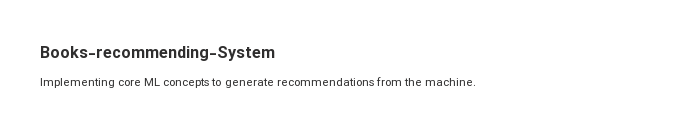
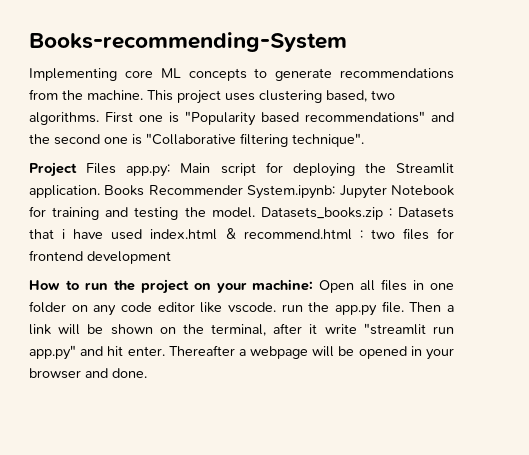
(476, 82) none -> [147,90,395,104] [29,111,454,126] [29,133,364,147] [29,162,454,177] [29,185,454,199] [29,206,454,220] [29,228,455,240] [29,250,171,264] [29,279,455,294] [29,301,455,316] [29,323,454,336] [29,345,455,360] [29,368,147,379] This project uses clustering based, two algorithms. First one is "Popularity based recommendations" and the second one is "Collaborative filtering technique". // Project Files app.py: Main script for deploying the Streamlit application. Books Recommender System.ipynb: Jupyter Notebook for training and testing the model. Datasets_books.zip : Datasets that i have used index.html & recommend.html : two files for frontend development // How to run the project on your machine: Open all files in one folder on any code editor like vscode. run the app.py file. Then a link will be shown on the terminal, after it write "streamlit run app.py" and hit enter. Thereafter a webpage will be opened in your browser and done.

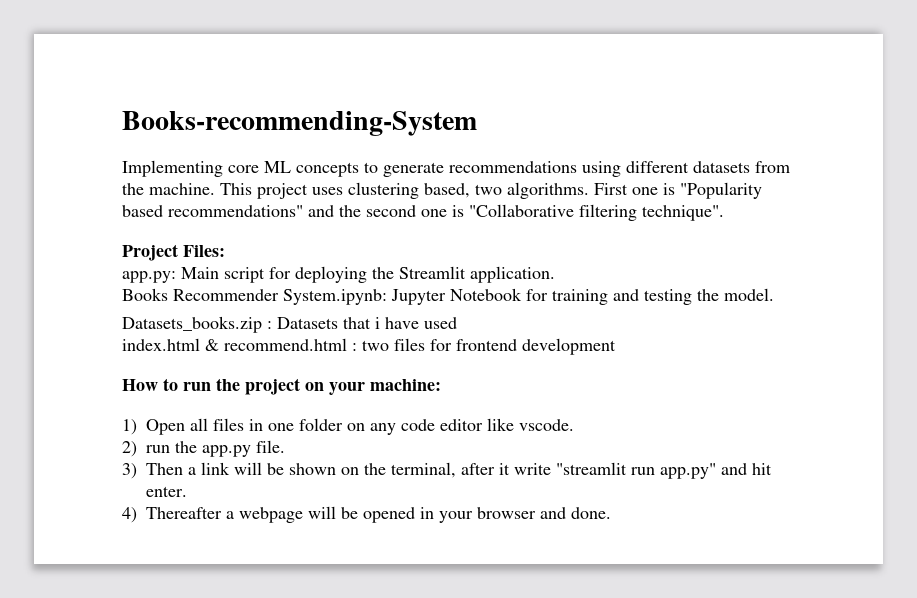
(454, 73) none -> [582,161,750,177] using different datasets
[86,163,117,174] Files -> [183,245,225,257] Files: //
(100, 191) none -> (555, 274) //
(255, 212) none -> (774, 294) //
(143, 234) none -> (457, 323) //
(314, 285) none -> [122,419,137,435] // 1)
(276, 307) none -> [122,441,137,457] // 2)
(404, 307) none -> [122,463,137,479] // 3)
(165, 351) none -> [122,507,137,523] // 4)

